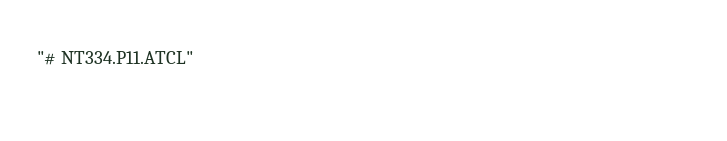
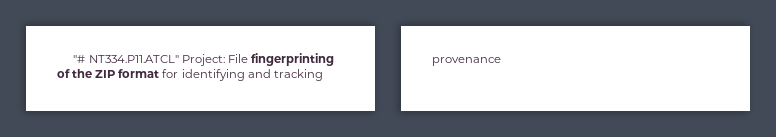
(194, 57) none -> [181,53,334,66] [57,69,323,81] [432,57,501,66] Project: File fingerprinting of the ZIP format for identifying and tracking provenance

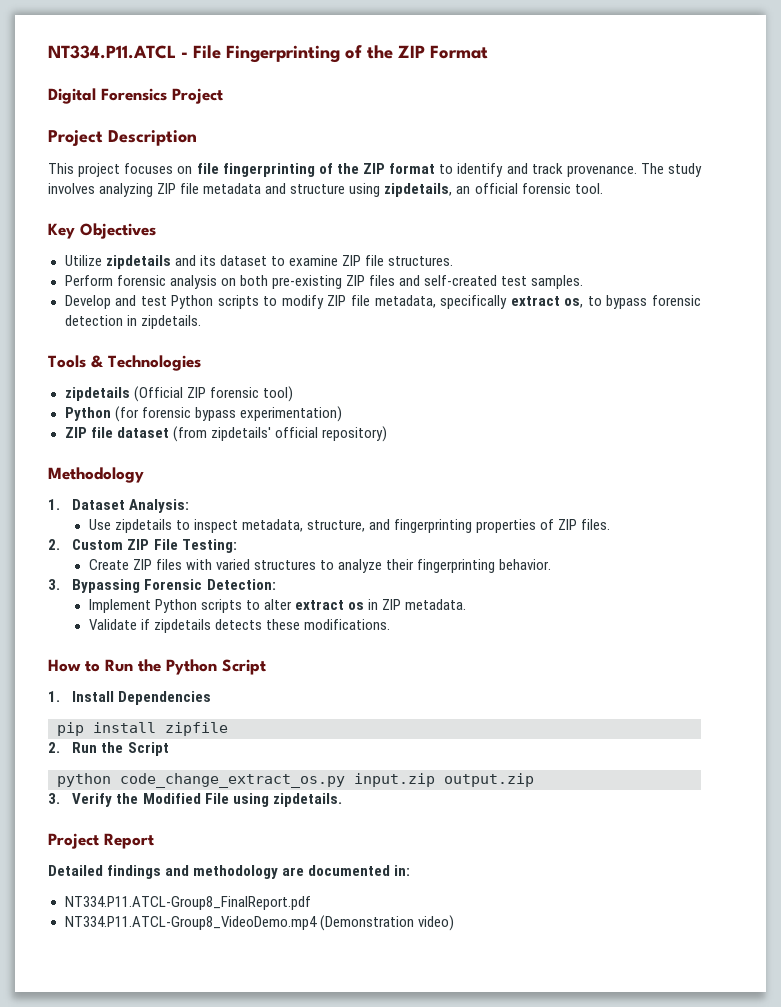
[73,54,248,66] "# NT334.P11.ATCL" Project: File -> [48,45,488,63] [48,88,223,104] [48,130,197,146] [48,163,219,177] NT334.P11.ATCL - File Fingerprinting of the ZIP Format // Digital Forensics Project // Project Description // This project focuses on file
[162,69,323,81] [432,57,501,66] for identifying and tracking provenance -> [439,163,702,177] [48,183,603,197] [48,223,156,239] [64,255,453,269] [64,275,584,289] [64,295,702,309] [64,315,201,329] [48,355,201,371] [64,386,293,402] [64,406,342,422] [64,426,387,442] [48,467,144,483] [48,499,190,513] [88,519,611,533] [48,539,237,553] [88,559,552,573] [48,579,276,593] [88,599,467,613] [88,619,391,633] [48,659,266,675] [48,691,212,705] [57,722,228,736] [48,742,169,756] [57,773,534,788] [48,793,342,807] [48,833,154,849] [48,865,411,879] [64,896,311,910] [64,915,454,931] to identify and track provenance. The study involves analyzing ZIP file metadata and structure using zipdetails, an official forensic tool. // Key Objectives // Utilize zipdetails and its dataset to examine ZIP file structures. // Perform forensic analysis on both pre-existing ZIP files and self-created test samples. // Develop and test Python scripts to modify ZIP file metadata, specifically extract os, to bypass forensic detection in zipdetails. // Tools & Technologies // zipdetails (Official ZIP forensic tool) // Python (for forensic bypass experimentation) // ZIP file dataset (from zipdetails' official repository) // Methodology // 1. Dataset Analysis: // Use zipdetails to inspect metadata, structure, and fingerprinting properties of ZIP files. // 2. Custom ZIP File Testing: // Create ZIP files with varied structures to analyze their fingerprinting behavior. // 3. Bypassing Forensic Detection: // Implement Python scripts to alter extract os in ZIP metadata. // Validate if zipdetails detects these modifications. // How to Run the Python Script // 1. Install Dependencies // pip install zipfile // 2. Run the Script // python code_change_extract_os.py input.zip output.zip // 3. Verify the Modified File using zipdetails. // Project Report // Detailed findings and methodology are documented in: // NT334.P11.ATCL-Group8_FinalReport.pdf // NT334.P11.ATCL-Group8_VideoDemo.mp4 (Demonstration video)

